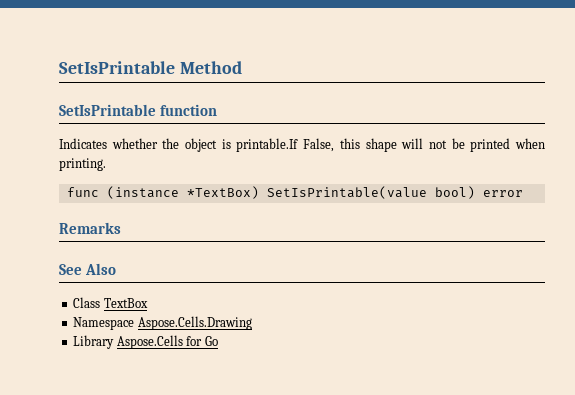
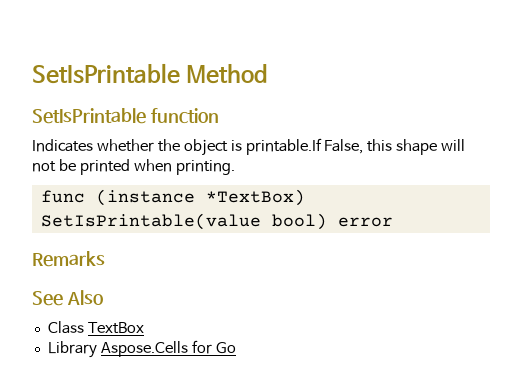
[73,316,252,330] // Namespace Aspose.Cells.Drawing -> (144, 328) none

